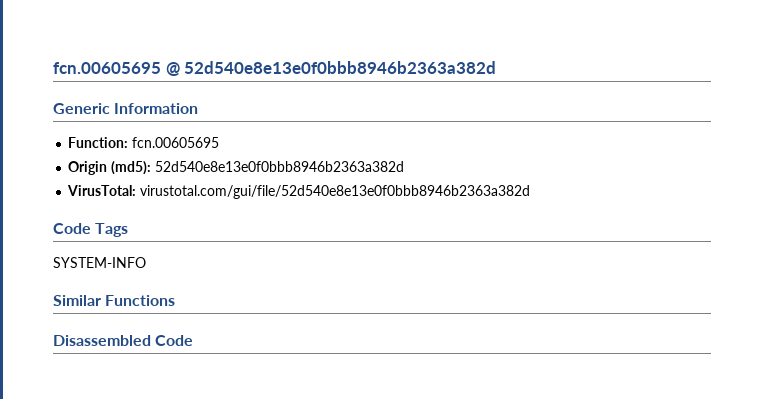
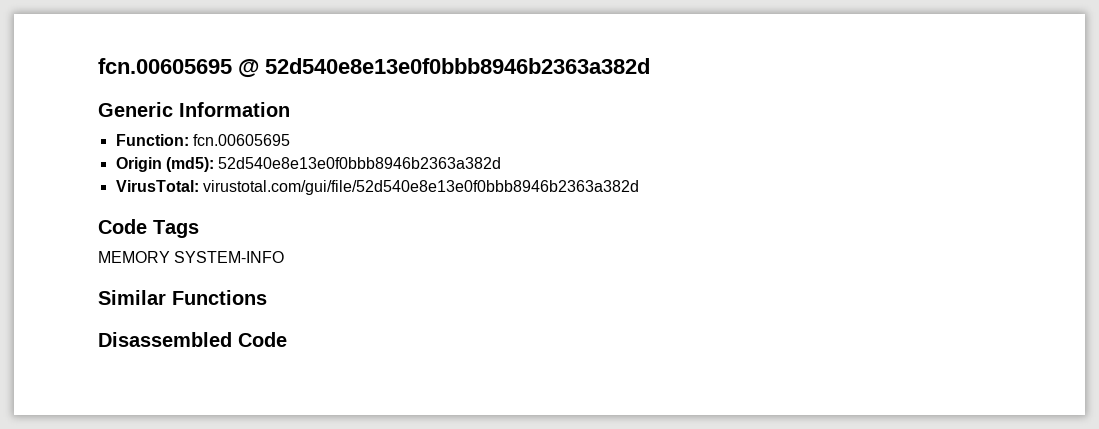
(129, 230) none -> [98,251,170,263] MEMORY

